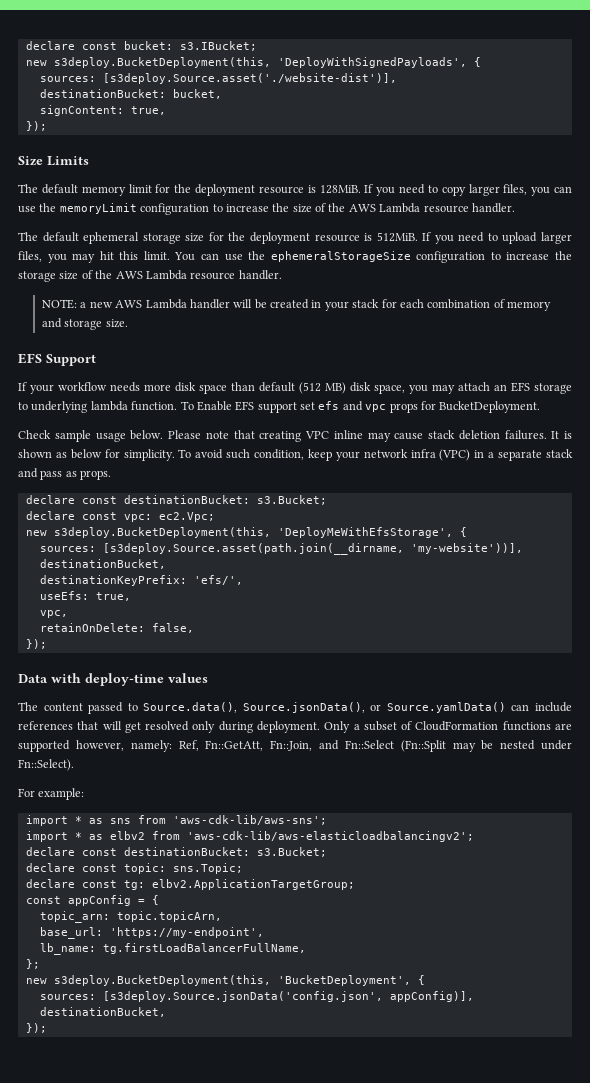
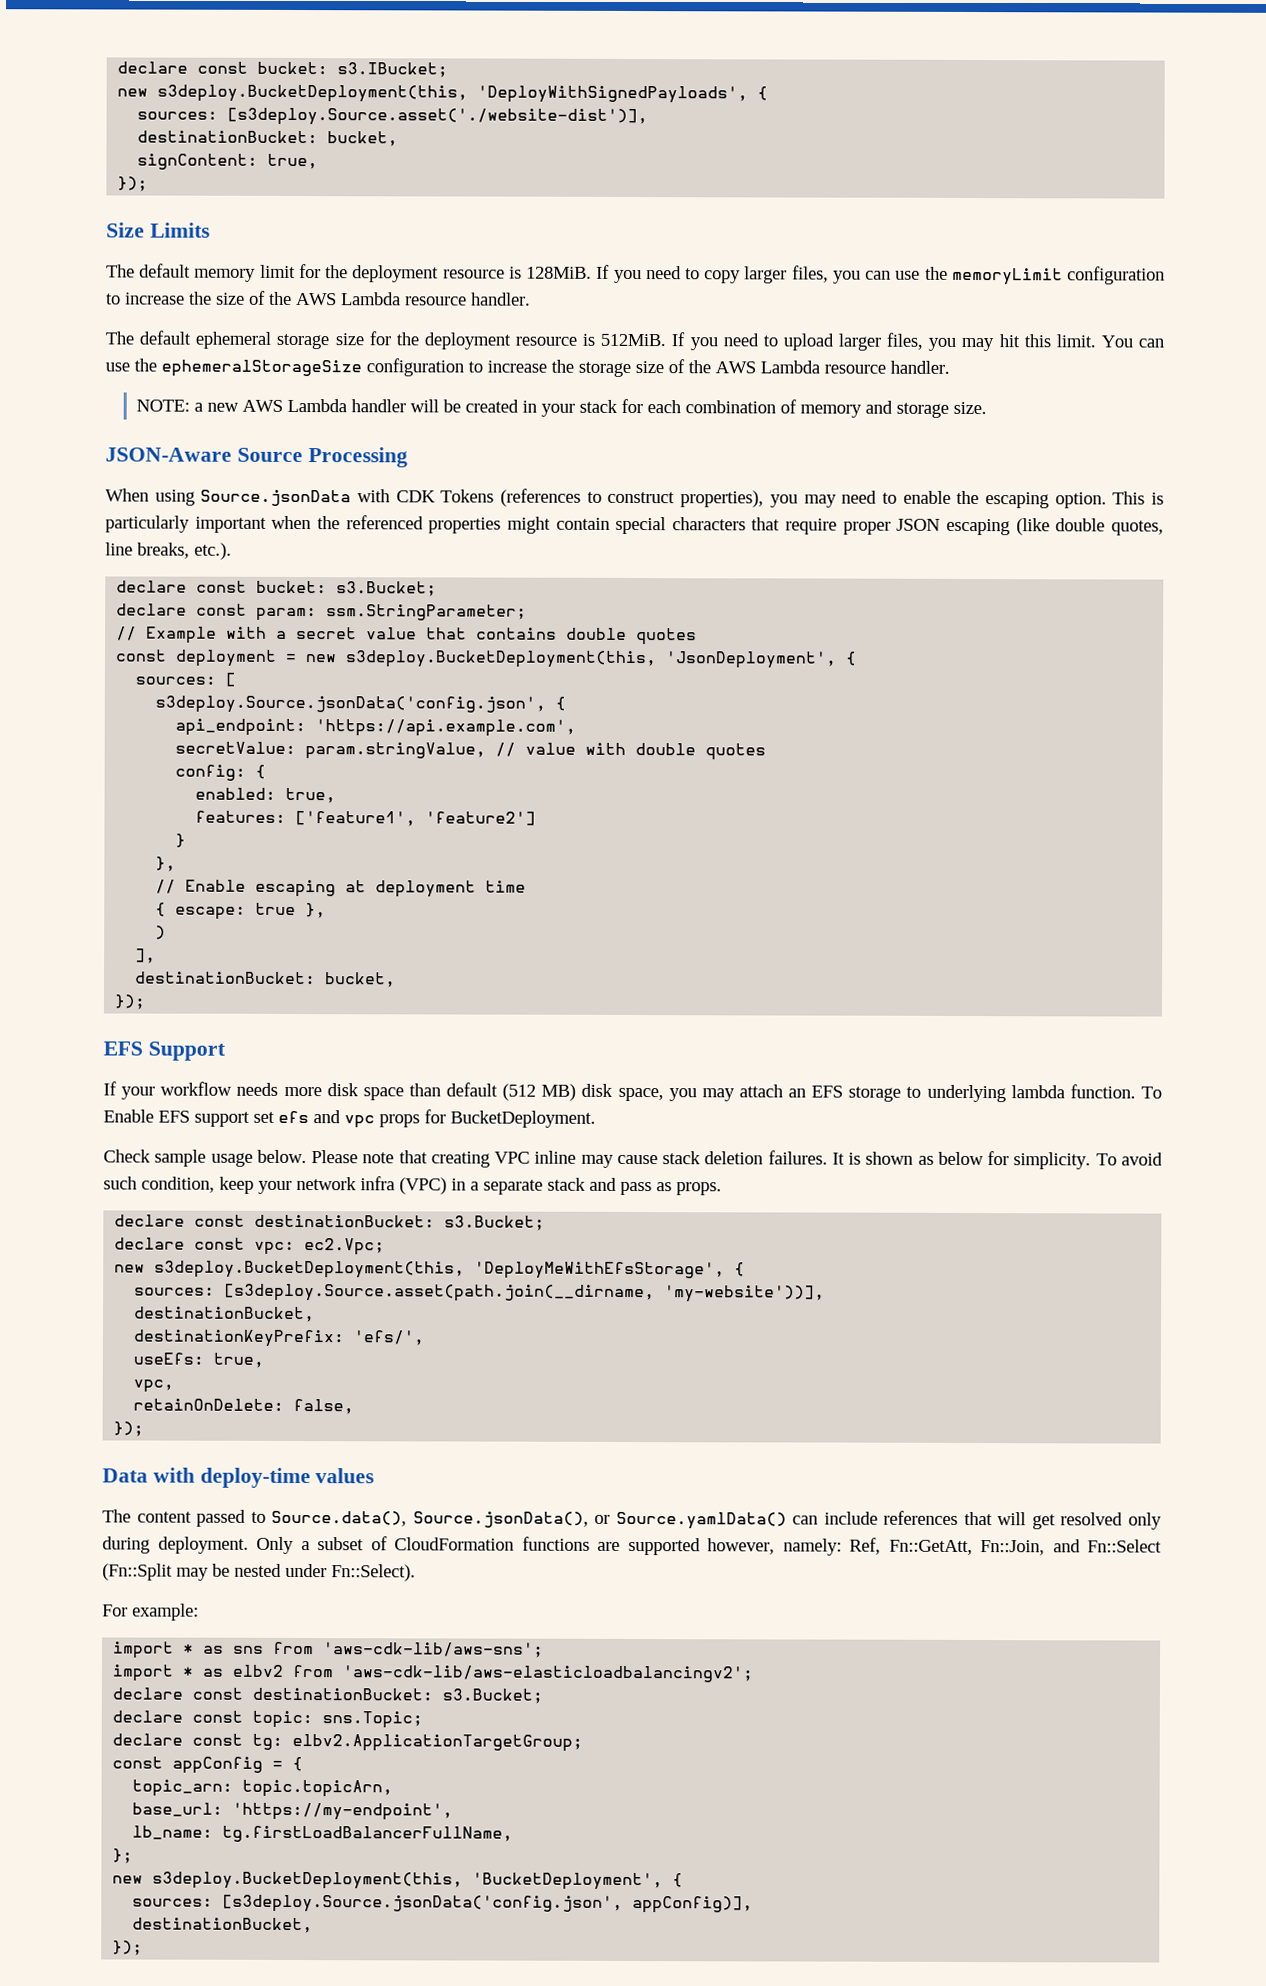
(128, 323) none -> [105,447,408,468] [105,488,1165,509] [105,515,1164,536] [105,542,232,560] [116,580,438,597] [116,603,528,622] [116,626,698,646] [115,649,858,669] [135,672,237,687] [155,695,567,714] [175,718,577,737] [175,741,767,761] [175,764,267,781] [195,787,337,804] [195,810,537,827] [175,833,187,848] [155,856,177,872] [155,879,527,898] [155,902,327,920] [155,925,167,940] [135,948,157,964] [135,971,397,988] [114,994,146,1010] // JSON-Aware Source Processing // When using Source.jsonData with CDK Tokens (references to construct properties), you may need to enable the escaping option. This is particularly important when the referenced properties might contain special characters that require proper JSON escaping (like double quotes, line breaks, etc.). // declare const bucket: s3.Bucket; // declare const param: ssm.StringParameter; // // Example with a secret value that contains double quotes // const deployment = new s3deploy.BucketDeployment(this, 'JsonDeployment', { // sources: [ // s3deploy.Source.jsonData('config.json', { // api_endpoint: 'https://api.example.com', // secretValue: param.stringValue, // value with double quotes // config: { // enabled: true, // features: ['feature1', 'feature2'] // } // }, // // Enable escaping at deployment time // { escape: true }, // ) // ], // destinationBucket: bucket, // });

